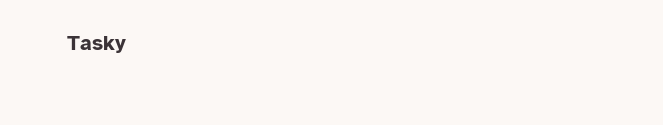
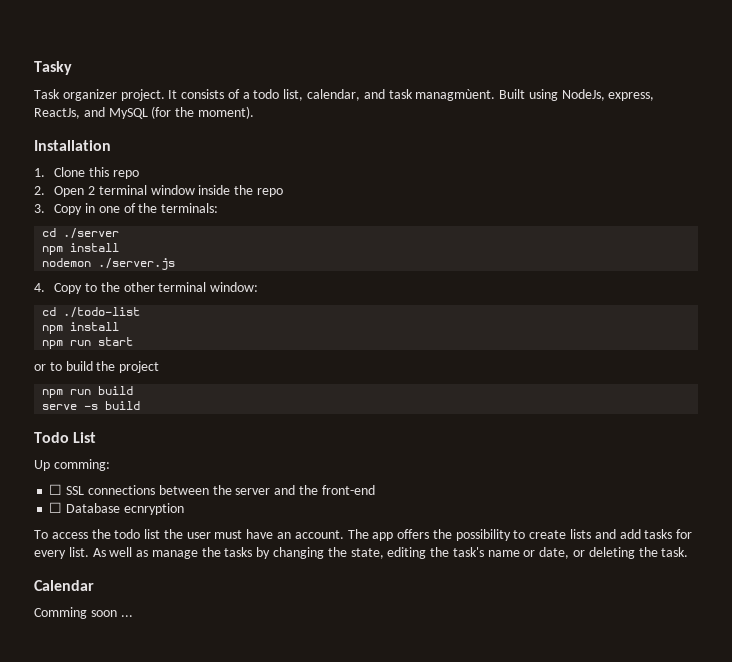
(126, 44) none -> [34,89,655,101] [34,106,254,119] [34,140,111,151] [34,167,139,179] [34,185,283,197] [34,203,219,215] [42,228,120,239] [42,243,120,255] [42,258,176,270] [34,282,259,294] [42,307,141,318] [42,322,120,334] [42,337,134,349] [34,361,160,373] [42,386,134,398] [42,401,141,410] [34,432,97,443] [34,459,110,471] [49,484,375,495] [49,502,184,515] [34,529,693,541] [34,547,689,559] [34,580,94,591] [34,607,133,619] // Task organizer project. It consists of a todo list, calendar, and task managmùent. Built using NodeJs, express, ReactJs, and MySQL (for the moment). // Installation // 1. Clone this repo // 2. Open 2 terminal window inside the repo // 3. Copy in one of the terminals: // cd ./server // npm install // nodemon ./server.js // 4. Copy to the other terminal window: // cd ./todo-list // npm install // npm run start // or to build the project // npm run build // serve -s build // Todo List // Up comming: // ☐ SSL connections between the server and the front-end // ☐ Database ecnryption // To access the todo list the user must have an account. The app offers the possibility to create lists and add tasks for every list. As well as manage the tasks by changing the state, editing the task's name or date, or deleting the task. // Calendar // Comming soon ...

